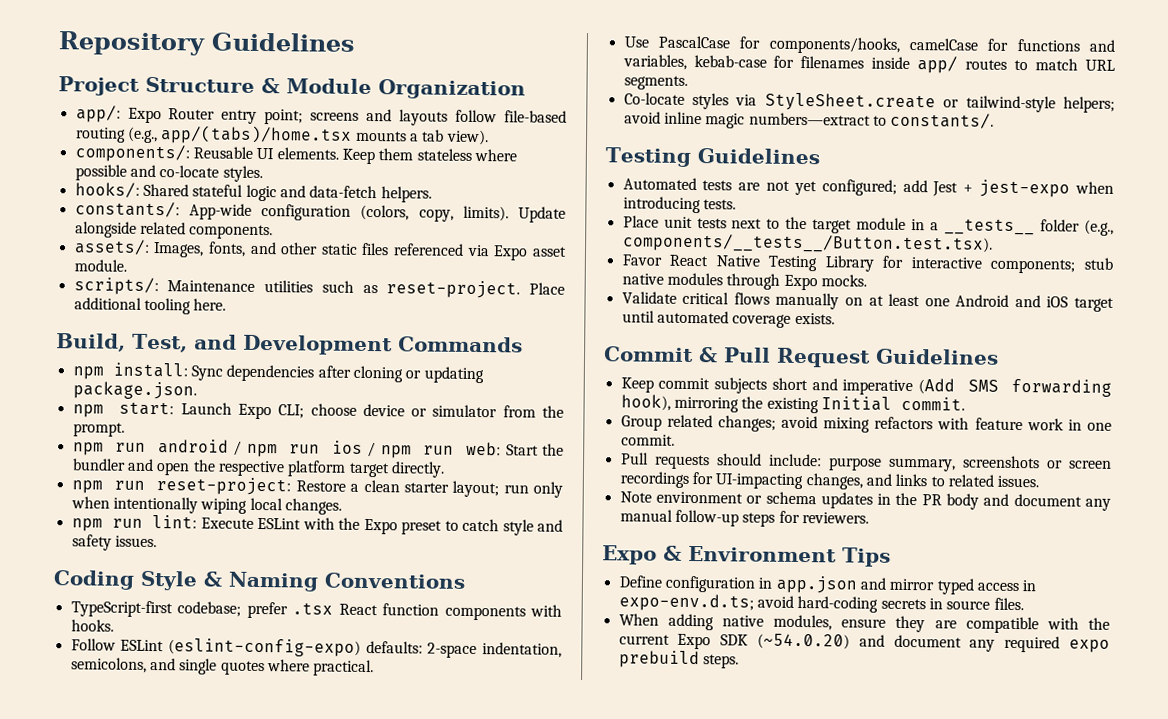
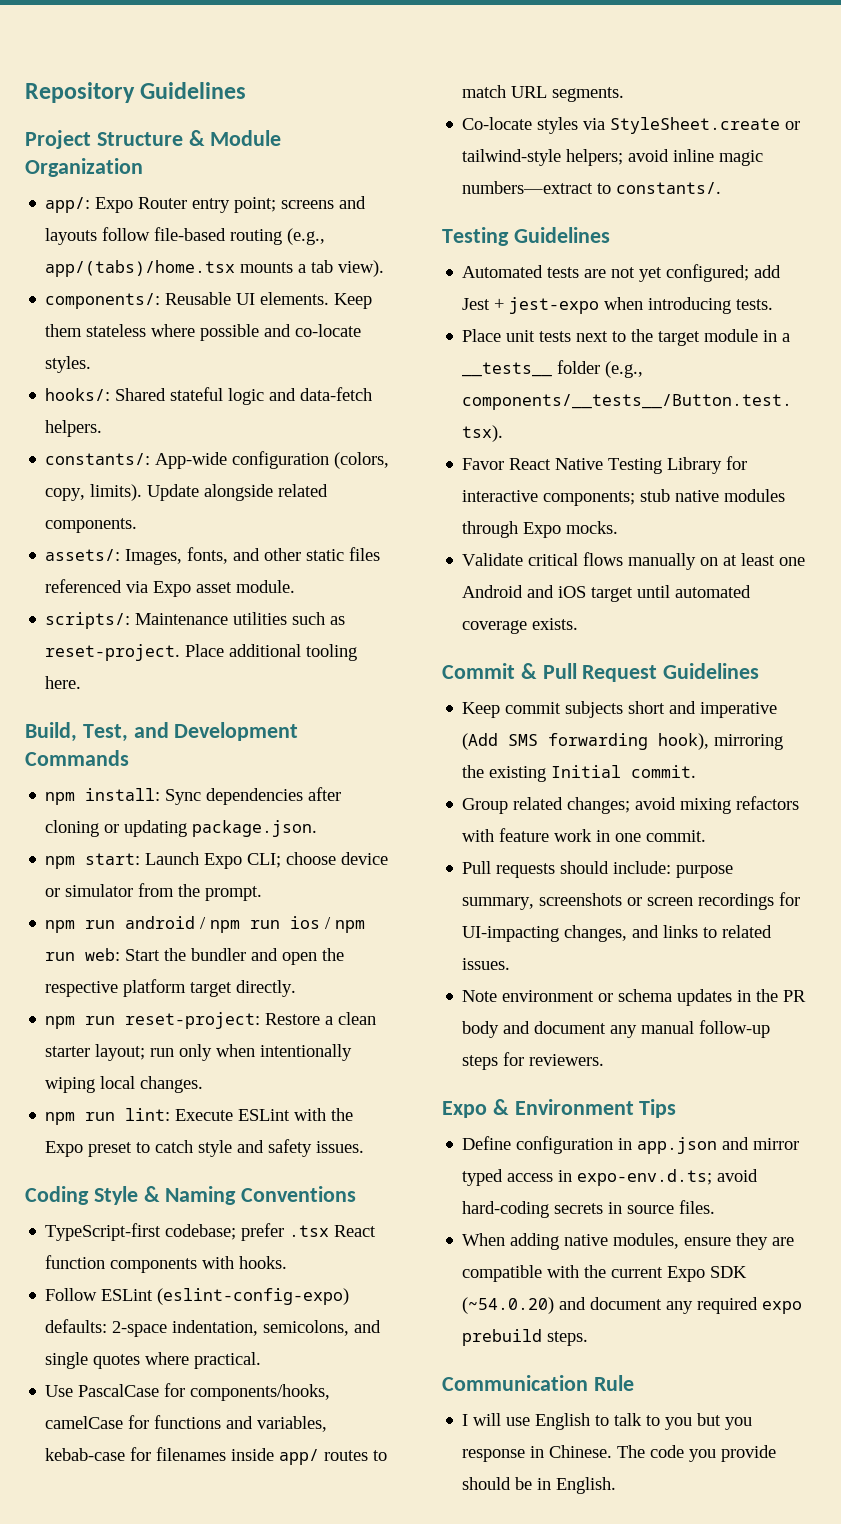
(739, 661) none -> [442,1375,634,1391] [462,1413,753,1430] [462,1445,777,1462] [462,1477,617,1494] // Communication Rule // I will use English to talk to you but you response in Chinese. The code you provide should be in English.

